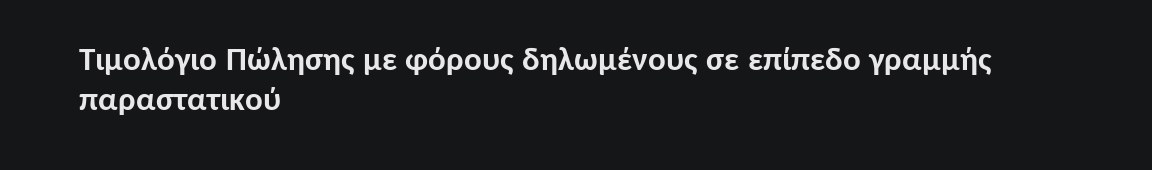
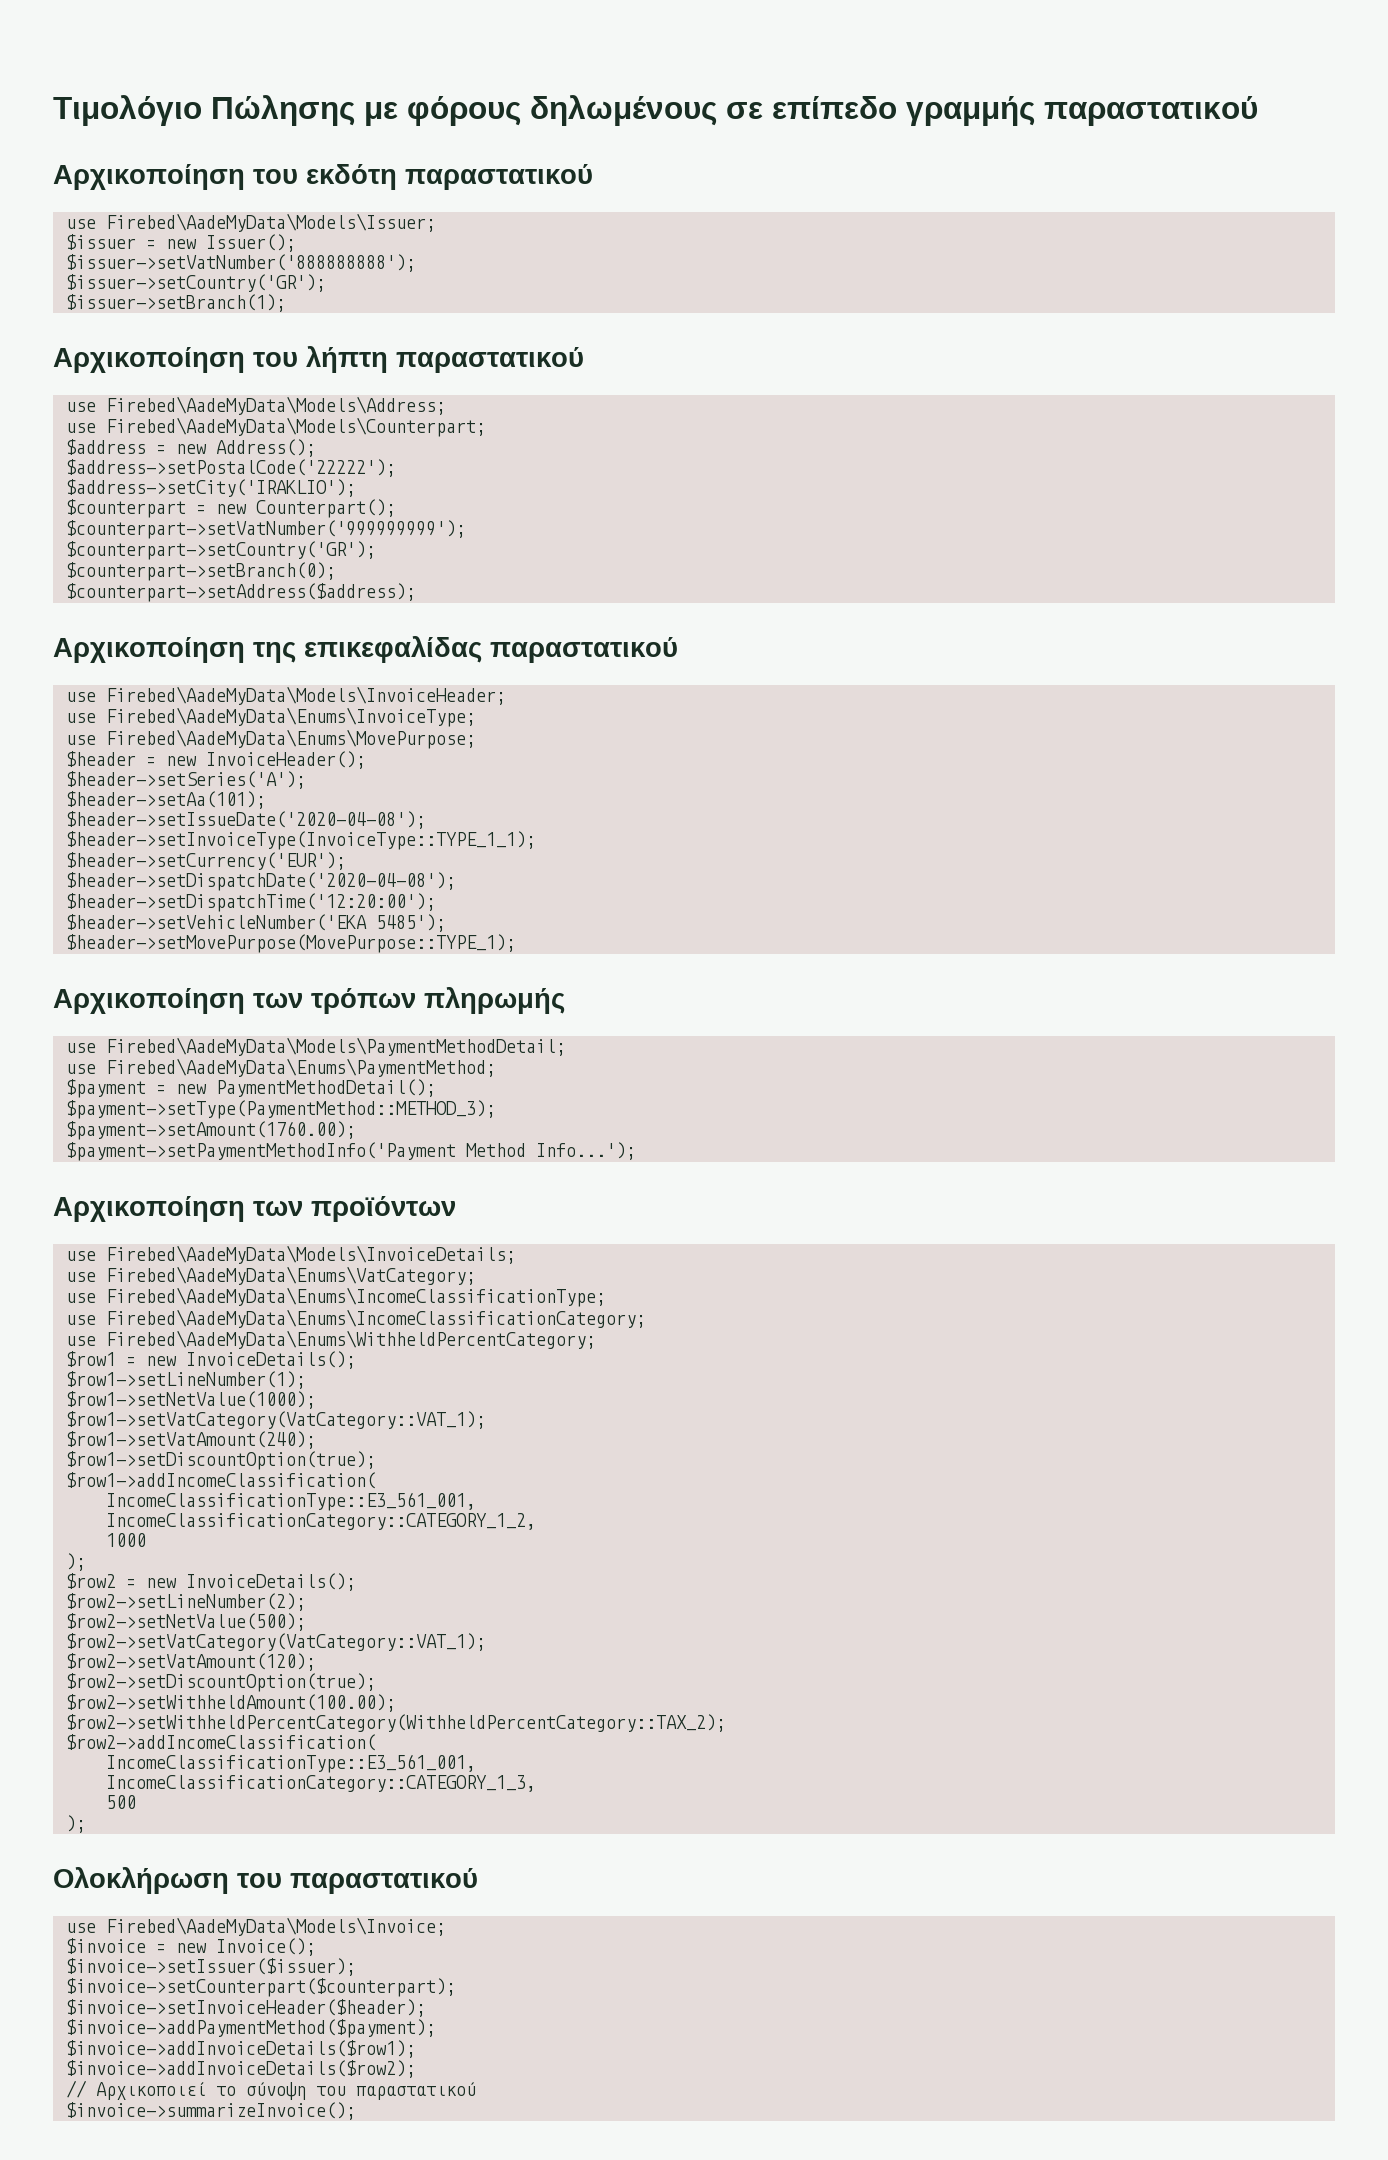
(281, 101) none -> [53,164,593,190] [65,213,436,232] [65,234,296,252] [65,254,416,272] [65,274,326,292] [65,294,286,312] [53,346,584,373] [65,396,446,415] [65,417,486,437] [65,439,316,457] [65,459,396,477] [65,479,356,497] [65,499,396,518] [65,520,466,539] [65,541,376,560] [65,562,336,581] [65,583,416,602] [53,636,678,663] [65,686,506,705] [65,707,476,727] [65,729,476,749] [65,751,366,769] [65,771,306,789] [65,791,266,809] [65,811,426,829] [65,831,536,850] [65,852,346,870] [65,872,456,891] [65,893,436,912] [65,914,446,932] [65,934,516,953] [53,987,565,1014] [65,1037,566,1056] [65,1058,496,1077] [65,1079,436,1098] [65,1100,496,1119] [65,1121,356,1140] [65,1142,636,1161] [53,1196,456,1222] [65,1245,516,1264] [65,1266,476,1285] [65,1287,606,1307] [65,1309,646,1328] [65,1330,596,1349] [65,1351,356,1369] [65,1371,306,1389] [65,1391,316,1409] [65,1411,486,1429] [65,1431,316,1449] [65,1451,376,1470] [65,1472,376,1489] [105,1492,476,1511] [105,1513,536,1530] [105,1533,146,1547] [65,1553,86,1571] [65,1573,356,1591] [65,1593,306,1611] [65,1613,306,1631] [65,1633,486,1651] [65,1653,316,1671] [65,1673,376,1692] [65,1694,396,1712] [65,1714,726,1732] [65,1734,376,1751] [105,1754,476,1773] [105,1775,536,1792] [105,1795,136,1809] [65,1815,86,1833] [53,1867,478,1894] [65,1917,446,1936] [65,1938,316,1956] [65,1958,356,1976] [65,1978,456,1997] [65,1999,426,2017] [65,2019,436,2038] [65,2040,416,2058] [65,2060,416,2078] [65,2080,476,2100] [65,2102,356,2120] // Αρχικοποίηση του εκδότη παραστατικού // use Firebed\AadeMyData\Models\Issuer; // $issuer = new Issuer(); // $issuer->setVatNumber('888888888'); // $issuer->setCountry('GR'); // $issuer->setBranch(1); // Αρχικοποίηση του λήπτη παραστατικού // use Firebed\AadeMyData\Models\Address; // use Firebed\AadeMyData\Models\Counterpart; // $address = new Address(); // $address->setPostalCode('22222'); // $address->setCity('IRAKLIO'); // $counterpart = new Counterpart(); // $counterpart->setVatNumber('999999999'); // $counterpart->setCountry('GR'); // $counterpart->setBranch(0); // $counterpart->setAddress($address); // Αρχικοποίηση της επικεφαλίδας παραστατικού // use Firebed\AadeMyData\Models\InvoiceHeader; // use Firebed\AadeMyData\Enums\InvoiceType; // use Firebed\AadeMyData\Enums\MovePurpose; // $header = new InvoiceHeader(); // $header->setSeries('A'); // $header->setAa(101); // $header->setIssueDate('2020-04-08'); // $header->setInvoiceType(InvoiceType::TYPE_1_1); // $header->setCurrency('EUR'); // $header->setDispatchDate('2020-04-08'); // $header->setDispatchTime('12:20:00'); // $header->setVehicleNumber('ΕΚΑ 5485'); // $header->setMovePurpose(MovePurpose::TYPE_1); // Αρχικοποίηση των τρόπων πληρωμής // use Firebed\AadeMyData\Models\PaymentMethodDetail; // use Firebed\AadeMyData\Enums\PaymentMethod; // $payment = new PaymentMethodDetail(); // $payment->setType(PaymentMethod::METHOD_3); // $payment->setAmount(1760.00); // $payment->setPaymentMethodInfo('Payment Method Info...'); // Αρχικοποίηση των προϊόντων // use Firebed\AadeMyData\Models\InvoiceDetails; // use Firebed\AadeMyData\Enums\VatCategory; // use Firebed\AadeMyData\Enums\IncomeClassificationType; // use Firebed\AadeMyData\Enums\IncomeClassificationCategory; // use Firebed\AadeMyData\Enums\WithheldPercentCategory; // $row1 = new InvoiceDetails(); // $row1->setLineNumber(1); // $row1->setNetValue(1000); // $row1->setVatCategory(VatCategory::VAT_1); // $row1->setVatAmount(240); // $row1->setDiscountOption(true); // $row1->addIncomeClassification( // IncomeClassificationType::E3_561_001, // IncomeClassificationCategory::CATEGORY_1_2, // 1000 // ); // $row2 = new InvoiceDetails(); // $row2->setLineNumber(2); // $row2->setNetValue(500); // $row2->setVatCategory(VatCategory::VAT_1); // $row2->setVatAmount(120); // $row2->setDiscountOption(true); // $row2->setWithheldAmount(100.00); // $row2->setWithheldPercentCategory(WithheldPercentCategory::TAX_2); // $row2->addIncomeClassification( // IncomeClassificationType::E3_561_001, // IncomeClassificationCategory::CATEGORY_1_3, // 500 // ); // Ολοκλήρωση του παραστατικού // use Firebed\AadeMyData\Models\Invoice; // $invoice = new Invoice(); // $invoice->setIssuer($issuer); // $invoice->setCounterpart($counterpart); // $invoice->setInvoiceHeader($header); // $invoice->addPaymentMethod($payment); // $invoice->addInvoiceDetails($row1); // $invoice->addInvoiceDetails($row2); // // Αρχικοποιεί το σύνοψη του παραστατικού // $invoice->summarizeInvoice();

